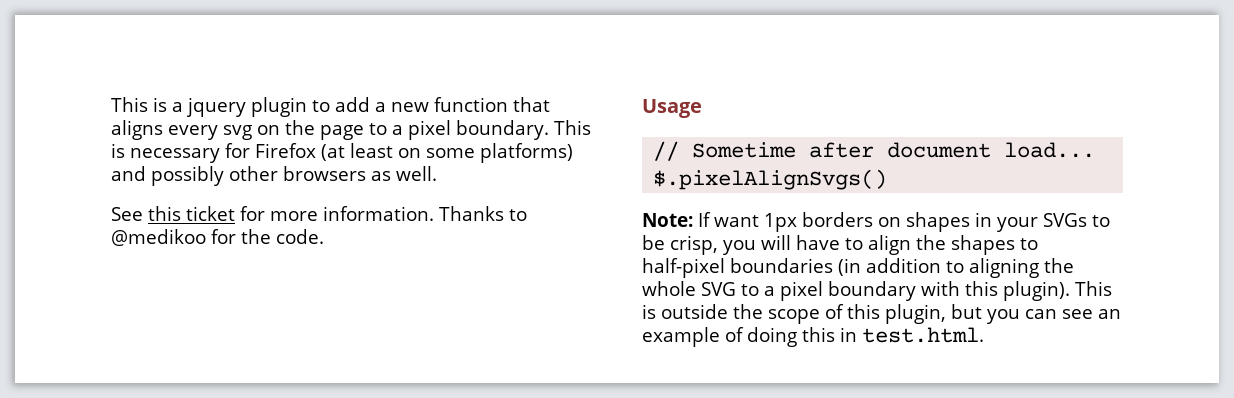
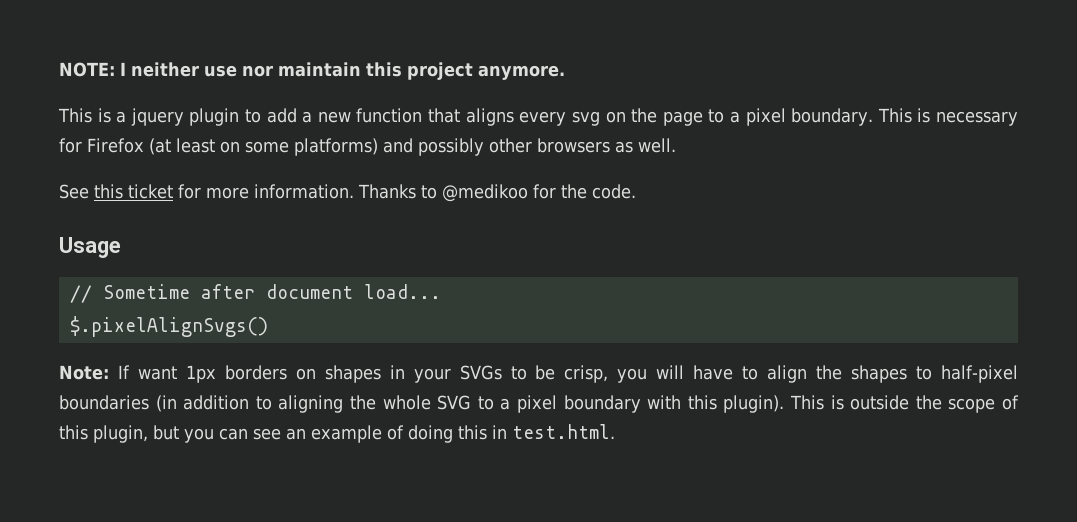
(111, 104) none -> [59,62,565,80] NOTE: I neither use nor maintain this project anymore. //

